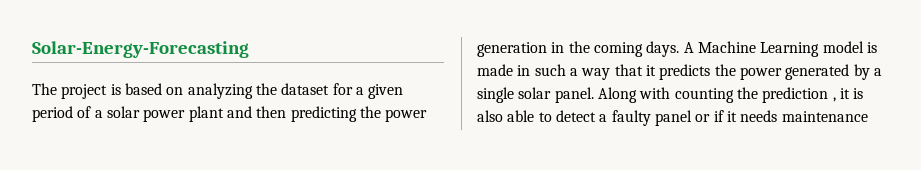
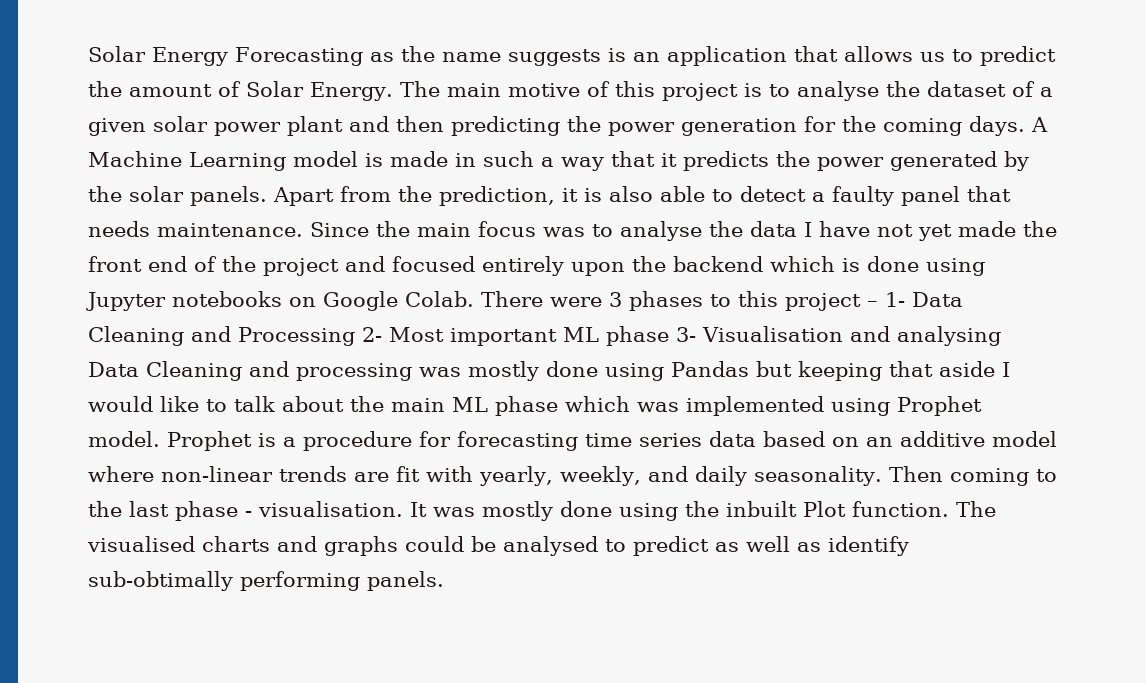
[32,41,249,58] [32,83,253,99] Solar-Energy-Forecasting // The project is based on analyzing -> [88,46,1056,66] [88,81,879,101] Solar Energy Forecasting as the name suggests is an application that allows us to predict the amount of Solar Energy. The main motive of this project is to analyse
[332,83,353,95] for -> [1011,81,1035,97] of
[32,106,103,122] period of a -> (146, 127) none
[551,42,565,53] in -> [804,116,836,132] for
[873,68,882,76] [477,87,836,103] a single solar panel. Along with counting the prediction , -> [88,186,555,206] the solar panels. Apart from the prediction,
[695,110,868,122] or if it needs maintenance -> [967,186,1011,202] [88,221,1057,241] [88,256,985,276] [86,291,963,311] [88,326,1001,346] [88,361,1010,381] [88,396,982,416] [88,431,1057,451] [88,466,1057,486] [88,501,996,521] [87,536,909,556] [88,571,444,591] that needs maintenance. Since the main focus was to analyse the data I have not yet made the front end of the project and focused entirely upon the backend which is done using Jupyter notebooks on Google Colab. There were 3 phases to this project – 1- Data Cleaning and Processing 2- Most important ML phase 3- Visualisation and analysing Data Cleaning and processing was mostly done using Pandas but keeping that aside I would like to talk about the main ML phase which was implemented using Prophet model. Prophet is a procedure for forecasting time series data based on an additive model where non-linear trends are fit with yearly, weekly, and daily seasonality. Then coming to the last phase - visualisation. It was mostly done using the inbuilt Plot function. The visualised charts and graphs could be analysed to predict as well as identify sub-obtimally performing panels.

